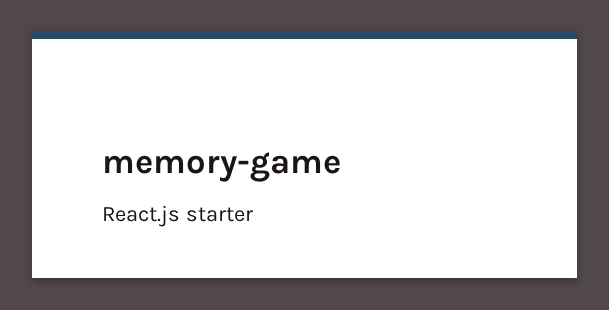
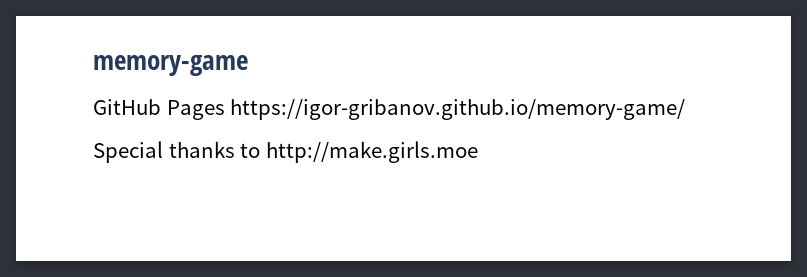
[102,205,253,227] React.js starter -> [93,99,686,120] [93,141,478,163] GitHub Pages https://igor-gribanov.github.io/memory-game/ // Special thanks to http://make.girls.moe

